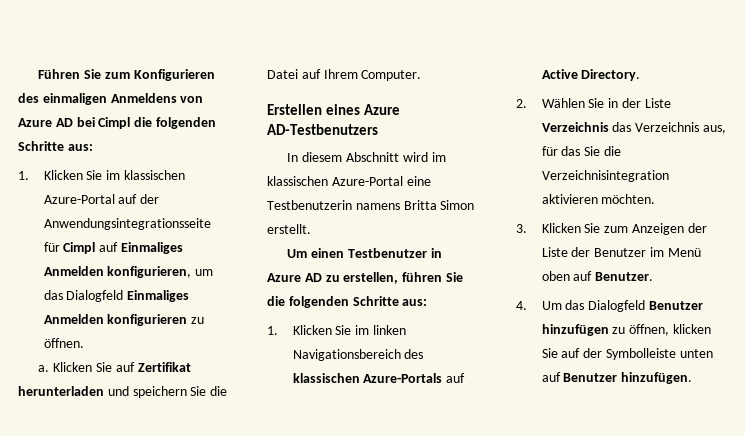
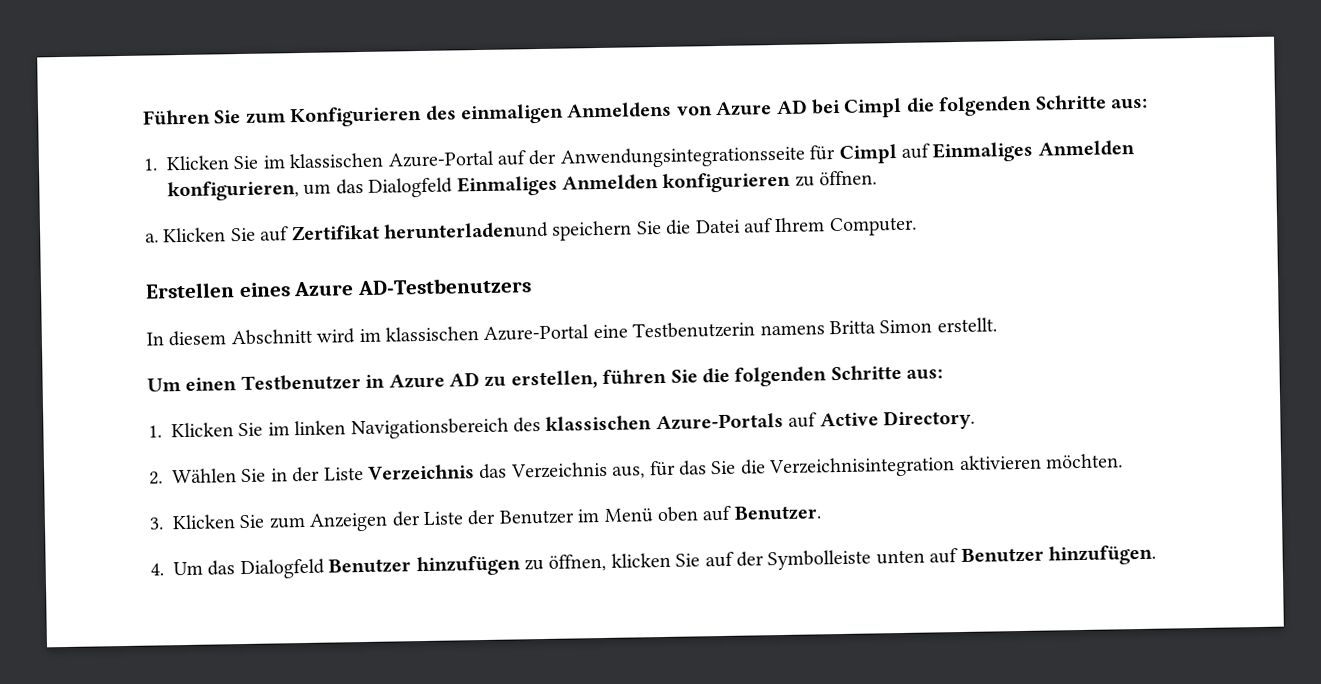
[18,386,129,396] herunterladen und -> [383,221,549,240] herunterladenund

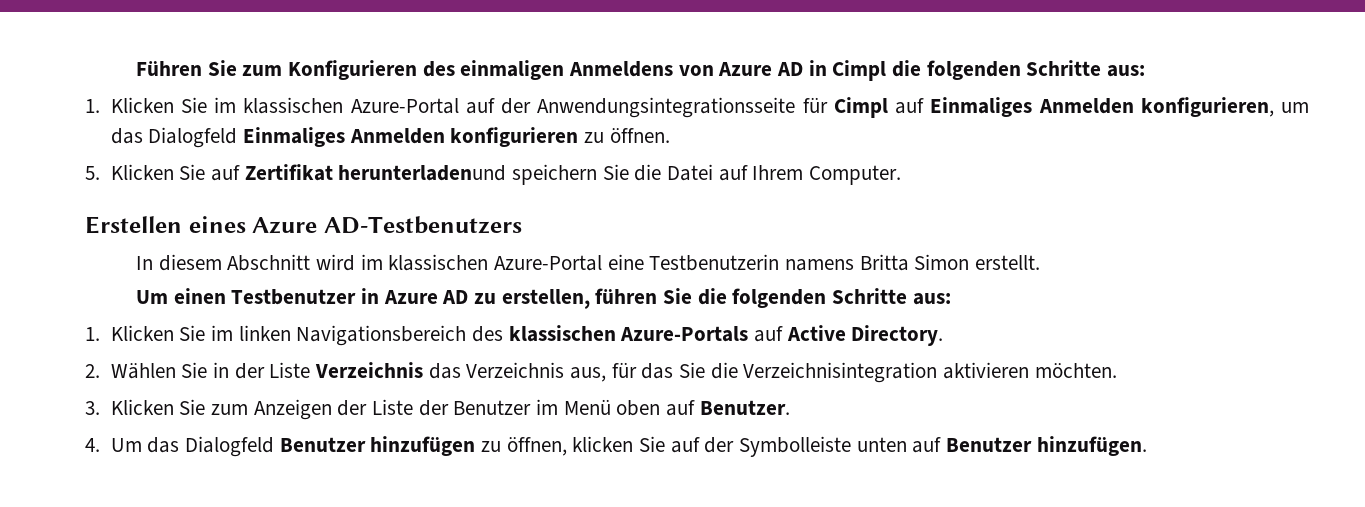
[810,98,841,115] bei -> [808,60,827,76] in
[145,233,159,243] a. -> [85,166,100,180] 5.

